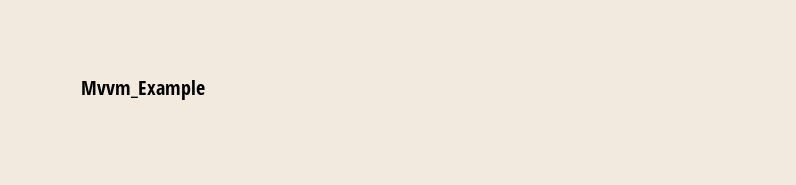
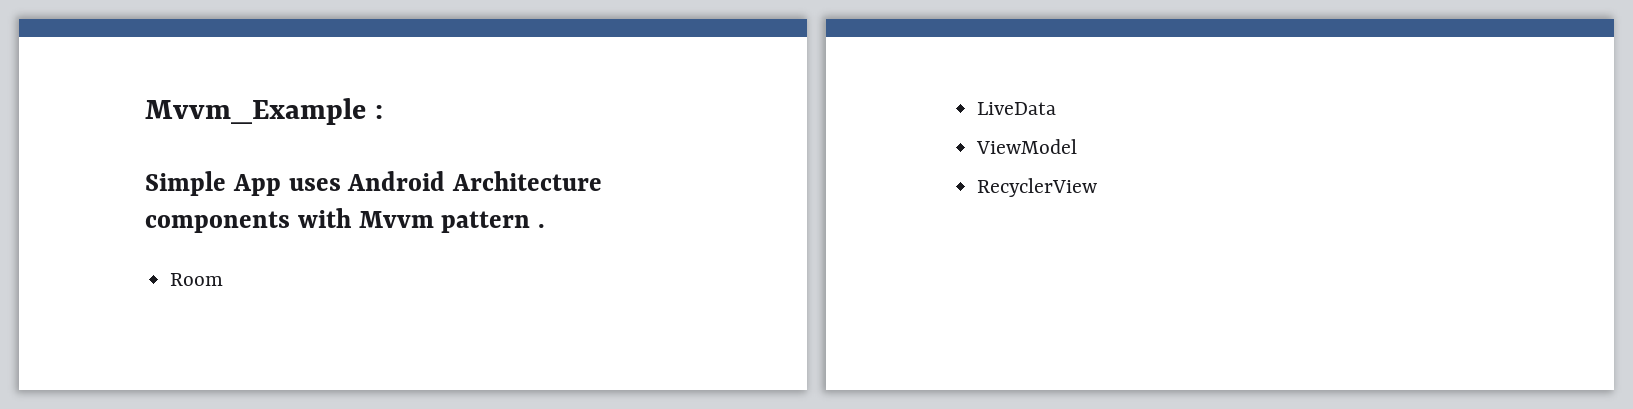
(205, 90) none -> [374,105,383,119] [145,171,603,196] [145,208,546,233] [170,273,224,286] [977,102,1057,115] [976,139,1078,154] [977,178,1098,197] : // Simple App uses Android Architecture components with Mvvm pattern . // Room // LiveData // ViewModel // RecyclerView

